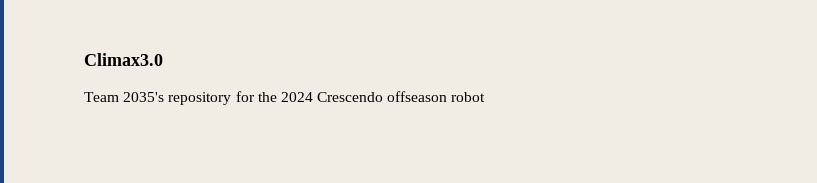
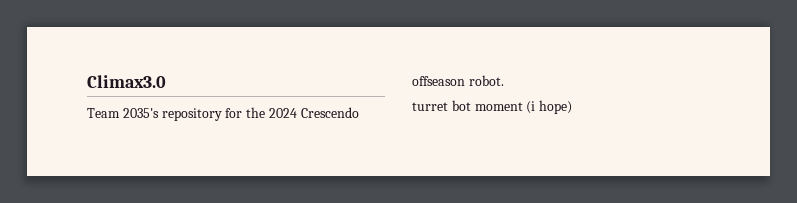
[451,92,486,102] robot -> [468,75,504,86] [412,100,573,114] robot. // turret bot moment (i hope)

